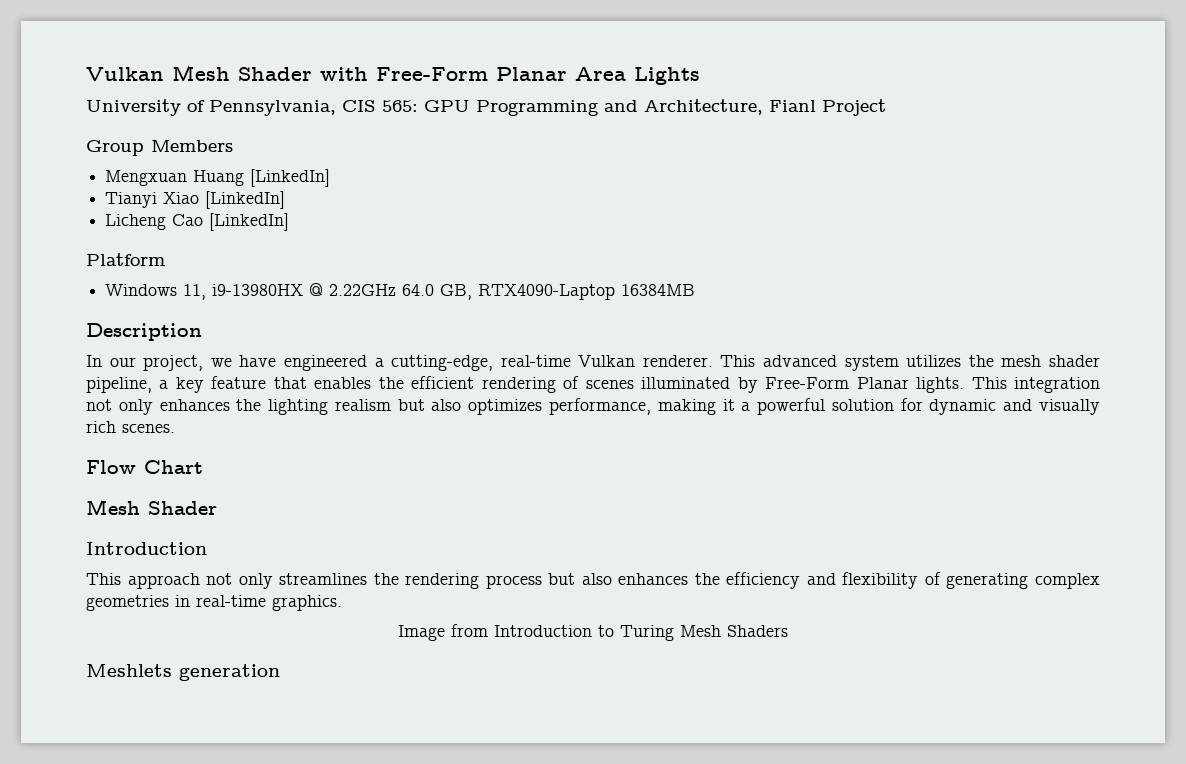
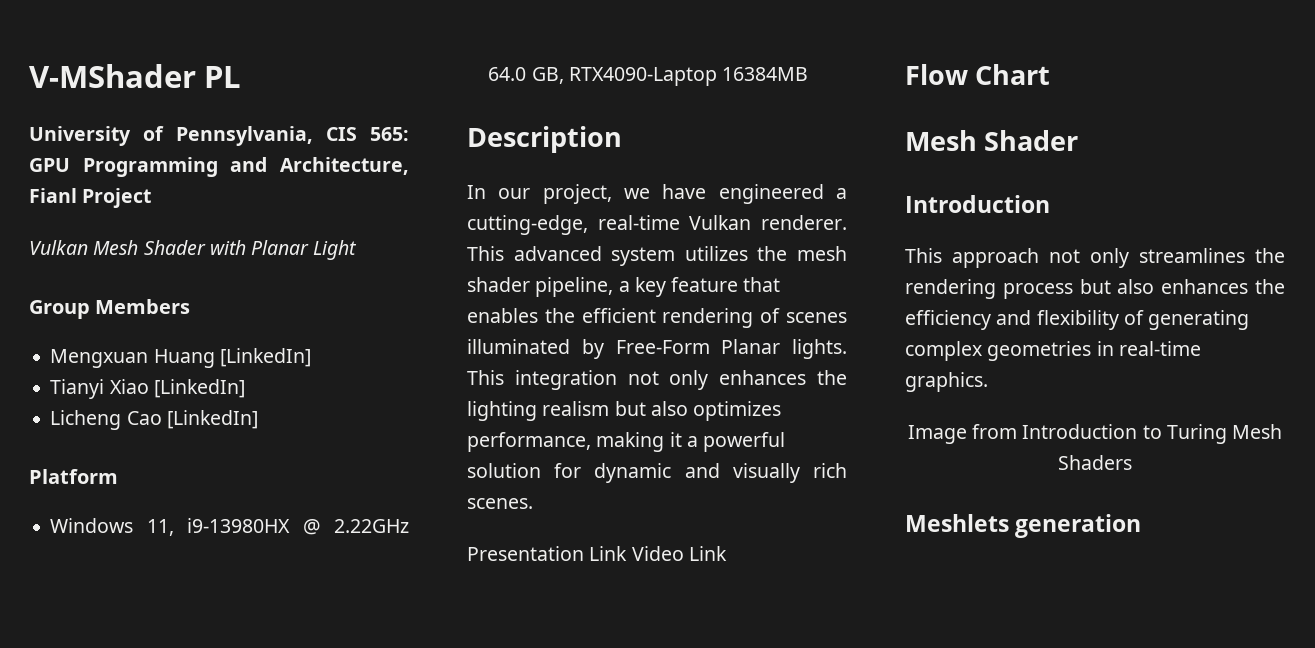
[86,65,700,85] Vulkan Mesh Shader with Free-Form Planar Area Lights -> [29,64,242,88] V-MShader PL
(886, 107) none -> [29,240,358,260] // Vulkan Mesh Shader with Planar Light
(175, 428) none -> [467,546,727,561] // Presentation Link Video Link

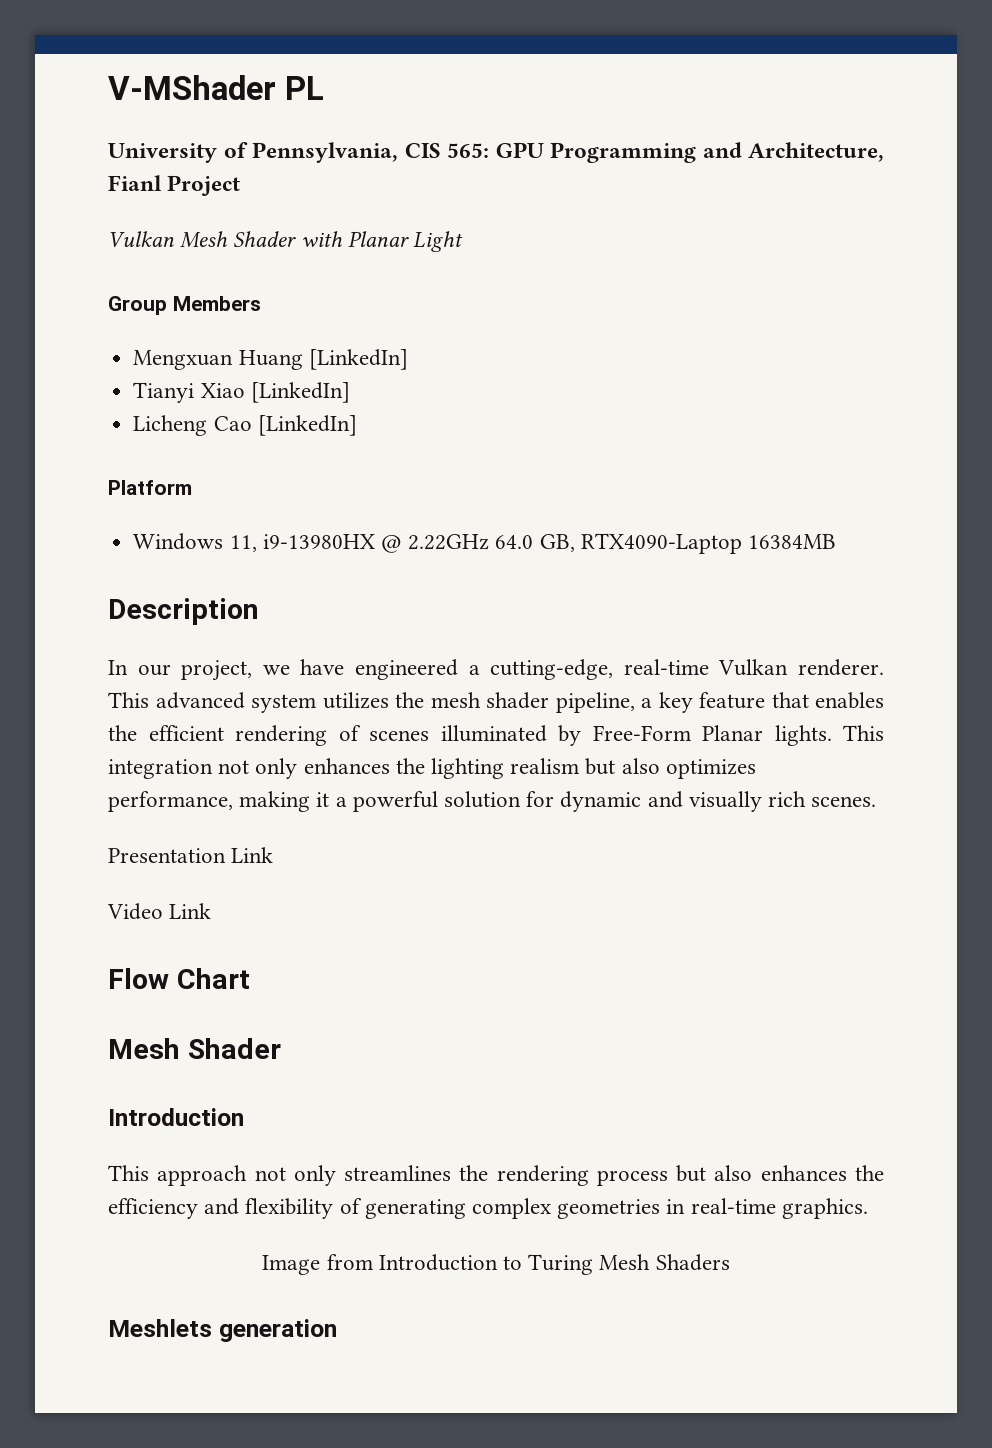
(628, 553) none -> (274, 855) //

